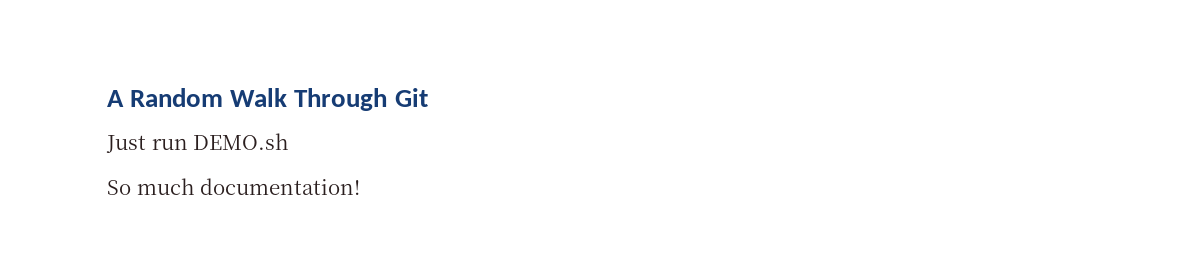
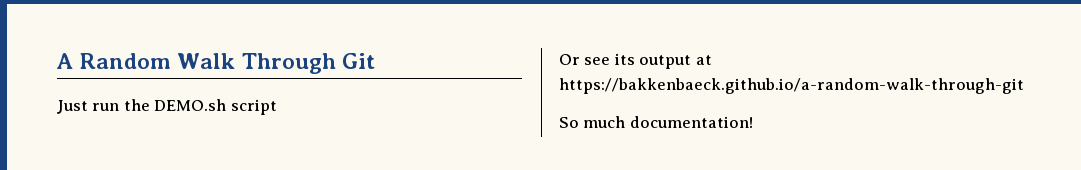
(188, 144) none -> [123,99,150,111] the
(290, 141) none -> [230,99,277,115] [559,53,712,69] [559,78,1024,94] script // Or see its output at https://bakkenbaeck.github.io/a-random-walk-through-git

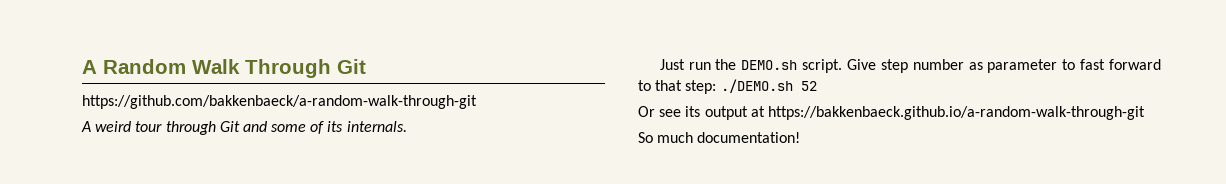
[57,99,277,115] Just run the DEMO.sh script -> [82,95,477,109] [81,121,407,135] [659,59,1161,73] [638,79,817,94] https://github.com/bakkenbaeck/a-random-walk-through-git // A weird tour through Git and some of its internals. // Just run the DEMO.sh script. Give step number as parameter to fast forward to that step: ./DEMO.sh 52

